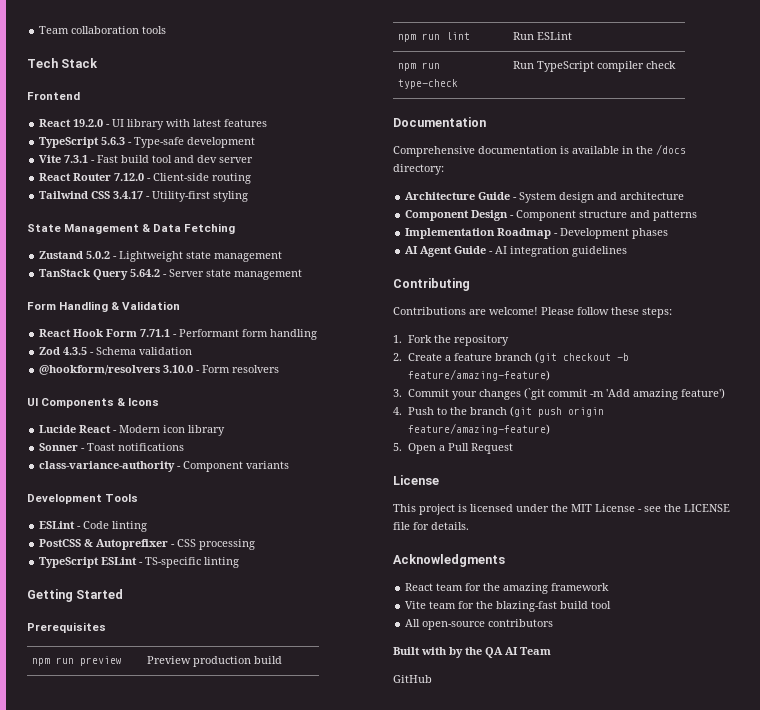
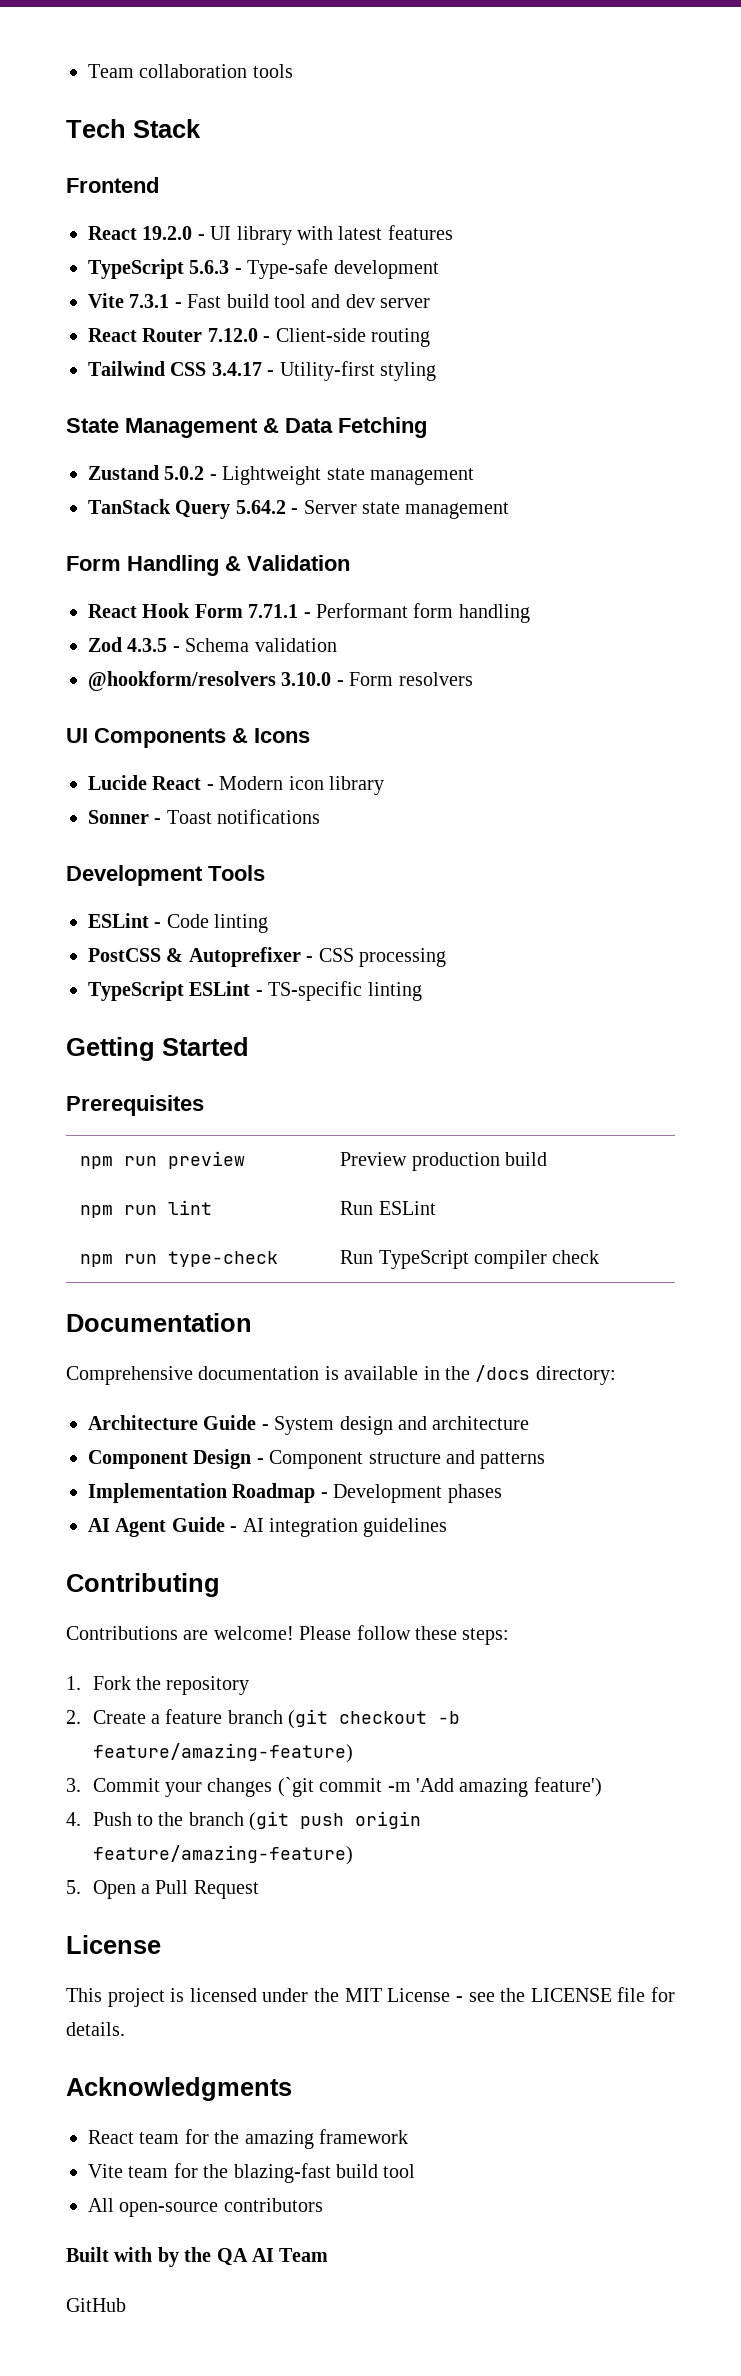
[39,461,290,472] // class-variance-authority - Component variants -> (321, 816) none

